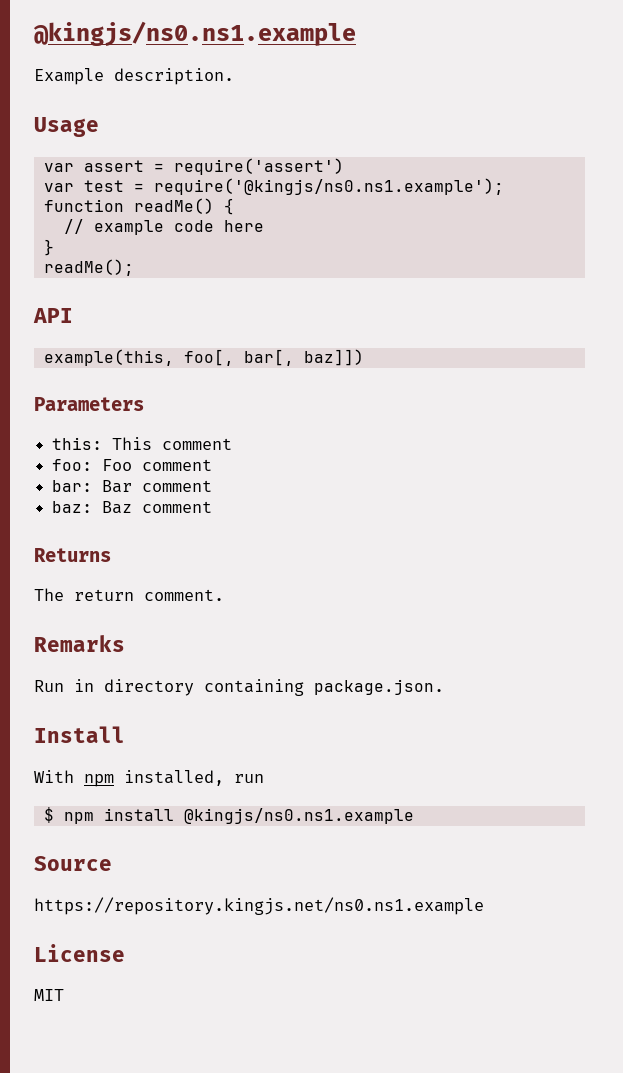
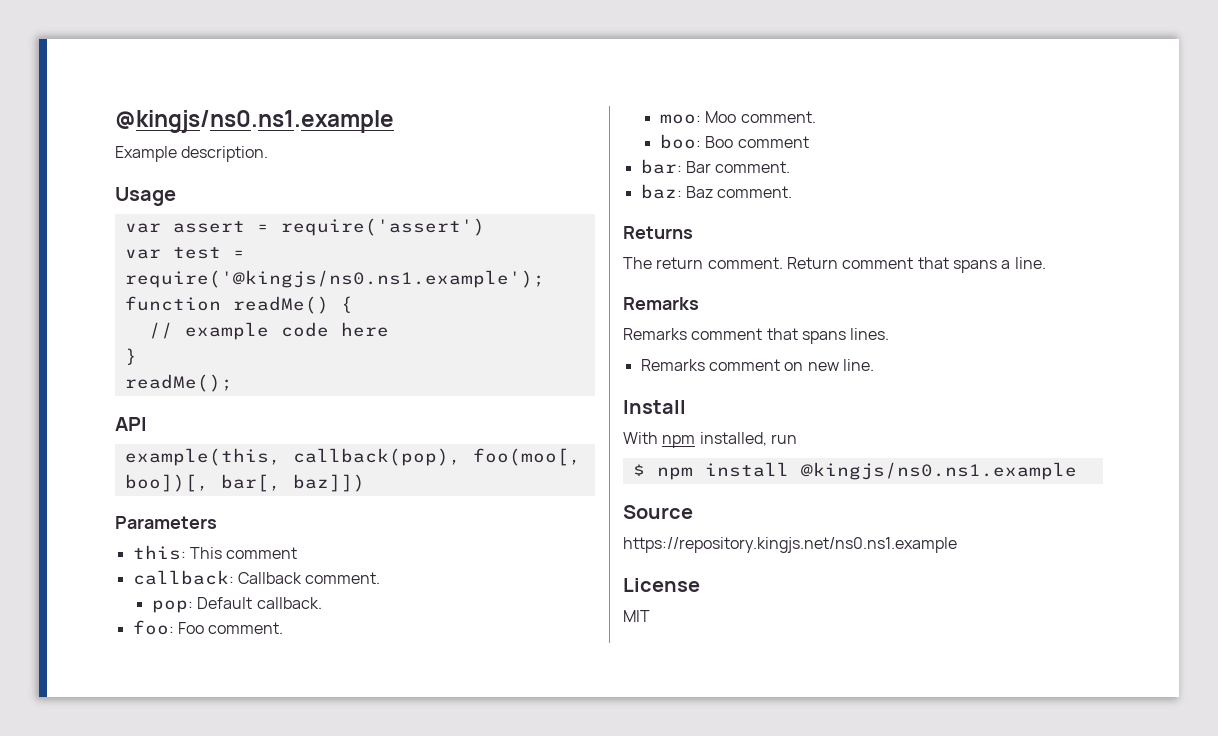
[183,349,234,366] foo[, -> [292,448,581,466] [124,474,209,492] callback(pop), foo(moo[, boo])[,
[52,459,133,471] foo: Foo -> [132,570,381,585] [151,597,322,613] [132,620,284,635] [659,111,816,124] [659,134,734,149] callback: Callback comment. // pop: Default callback. // foo: Foo comment. // moo: Moo comment. // boo: Boo
[142,480,213,492] comment -> [715,161,791,173] comment.
[142,501,213,513] comment -> [717,186,793,198] comment.
[34,635,125,652] [34,679,444,696] // Remarks // Run in directory containing package.json. -> [786,257,1046,273] [623,297,699,310] [623,328,890,344] [640,359,874,371] Return comment that spans a line. // Remarks // Remarks comment that spans lines. // Remarks comment on new line.

